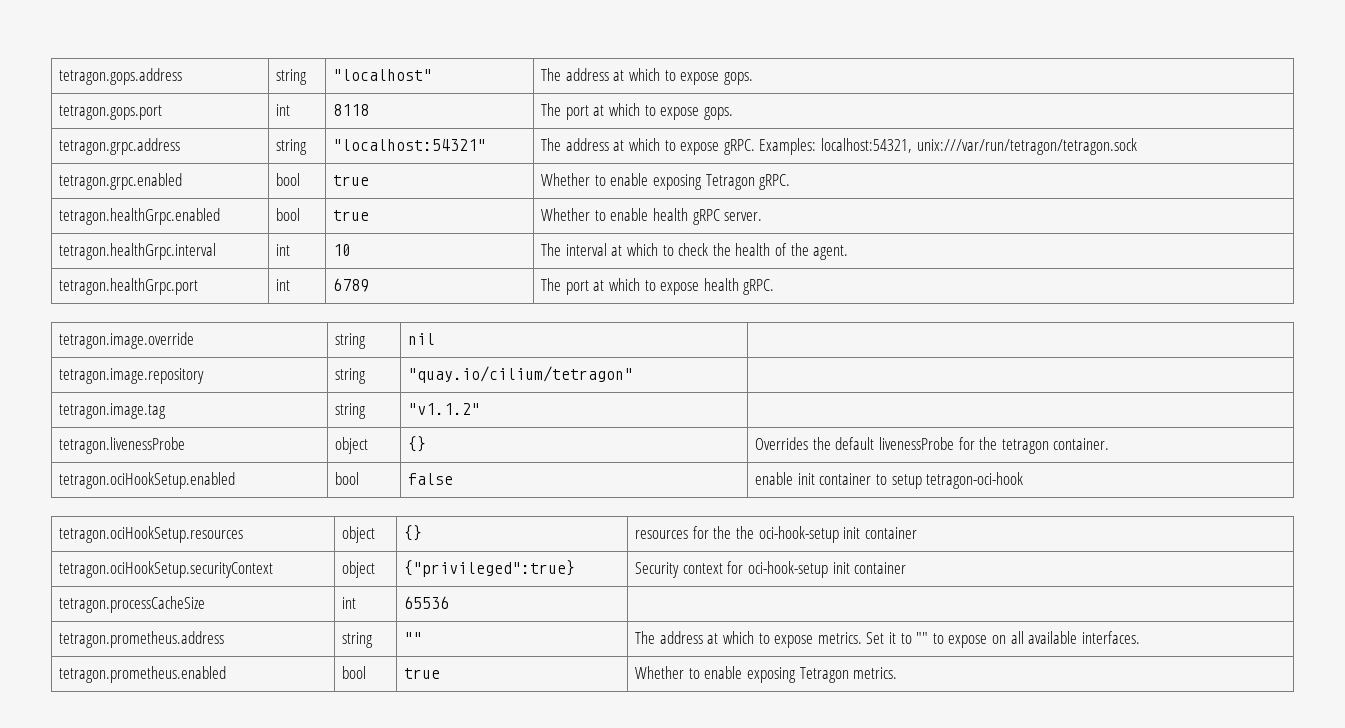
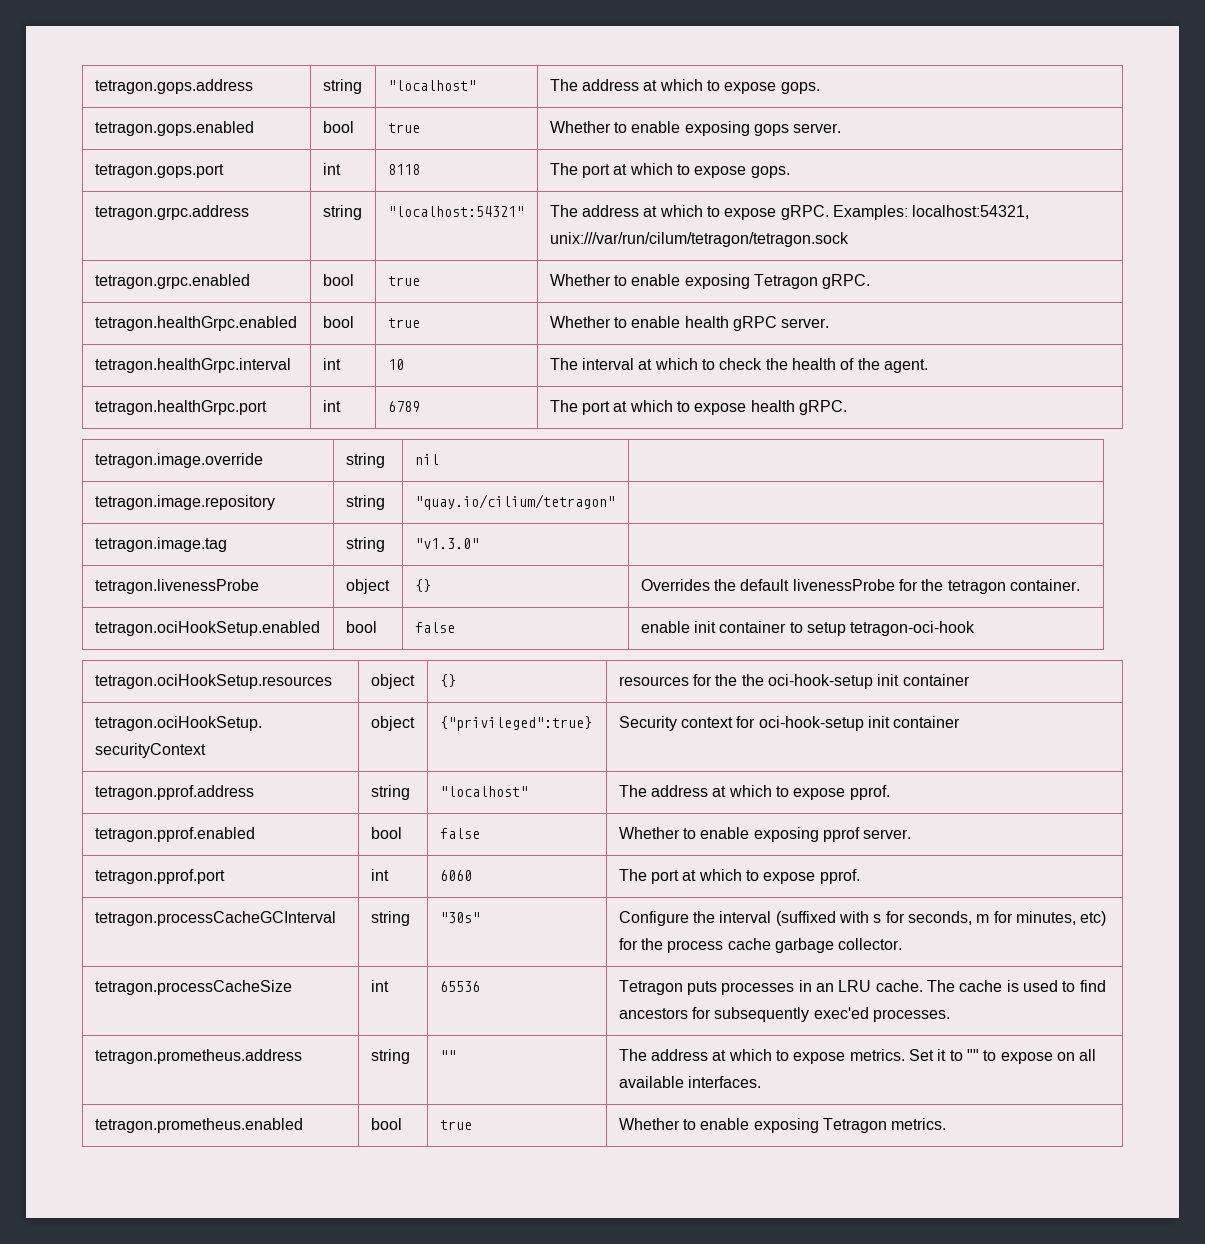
(753, 78) none -> [94,121,254,136] [322,121,354,133] [387,123,420,133] [549,121,842,136] // tetragon.gops.enabled | bool | true | Whether to enable exposing gops server.
[916,138,1137,155] unix:///var/run/tetragon/tetragon.sock -> [549,232,849,247] unix:///var/run/cilum/tetragon/tetragon.sock
[408,403,481,415] "v1.1.2" -> [414,538,479,549] "v1.3.0"
[59,596,206,613] [342,597,357,609] [404,596,450,609] tetragon.processCacheSize | int | 65536 | -> [94,785,254,800] [370,785,410,800] [439,786,528,797] [618,785,890,800] [94,827,255,842] [370,827,402,839] [439,828,480,839] [618,827,912,842] [94,869,225,884] [370,869,389,881] [439,870,472,881] [618,869,860,884] [94,911,336,926] [370,911,410,926] [439,912,480,923] [618,911,1107,926] [618,938,903,953] [94,980,292,995] [370,980,389,992] [439,981,480,992] [618,980,1106,995] [618,1007,950,1022] tetragon.pprof.address | string | "localhost" | The address at which to expose pprof. // tetragon.pprof.enabled | bool | false | Whether to enable exposing pprof server. // tetragon.pprof.port | int | 6060 | The port at which to expose pprof. // tetragon.processCacheGCInterval | string | "30s" | Configure the interval (suffixed with s for seconds, m for minutes, etc) for the process cache garbage collector. // tetragon.processCacheSize | int | 65536 | Tetragon puts processes in an LRU cache. The cache is used to find ancestors for subsequently exec'ed processes.

